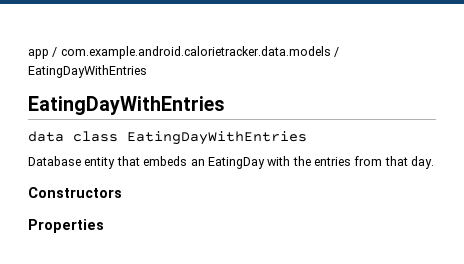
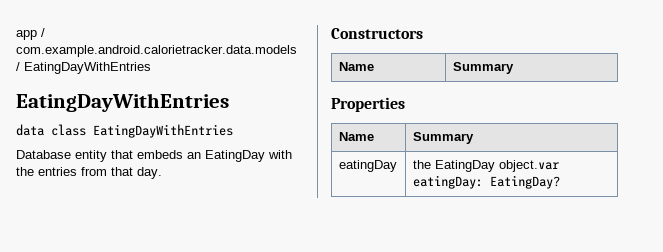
(122, 192) none -> [338,62,374,71] [452,62,514,74] // Name | Summary
(104, 226) none -> [338,132,374,141] [412,132,474,144] [338,160,397,172] [412,160,559,172] [412,175,560,189] // Name | Summary // eatingDay | the EatingDay object.var eatingDay: EatingDay?

